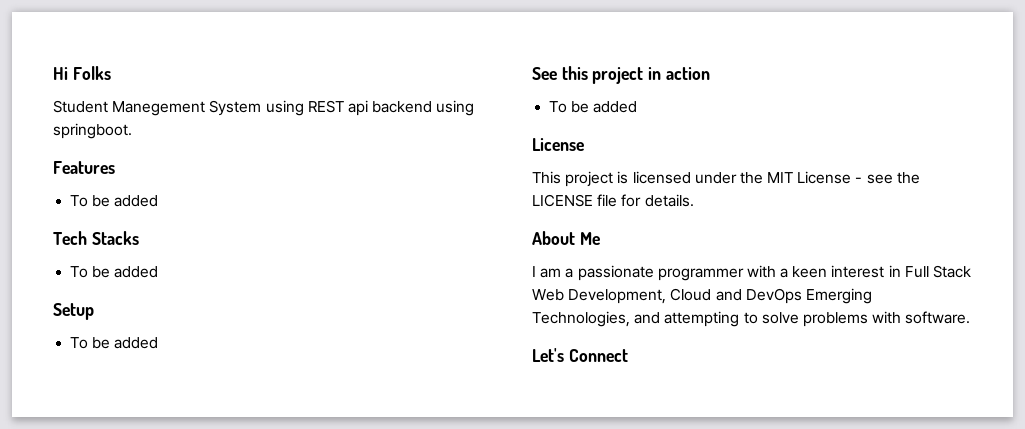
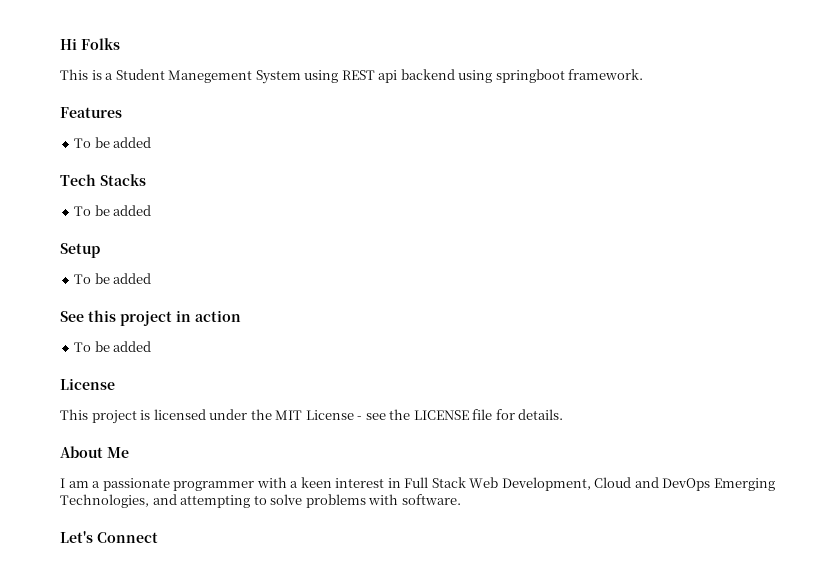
(111, 73) none -> [60,69,114,80] This is a
[53,123,132,139] springboot. -> [495,69,644,83] springboot framework.

